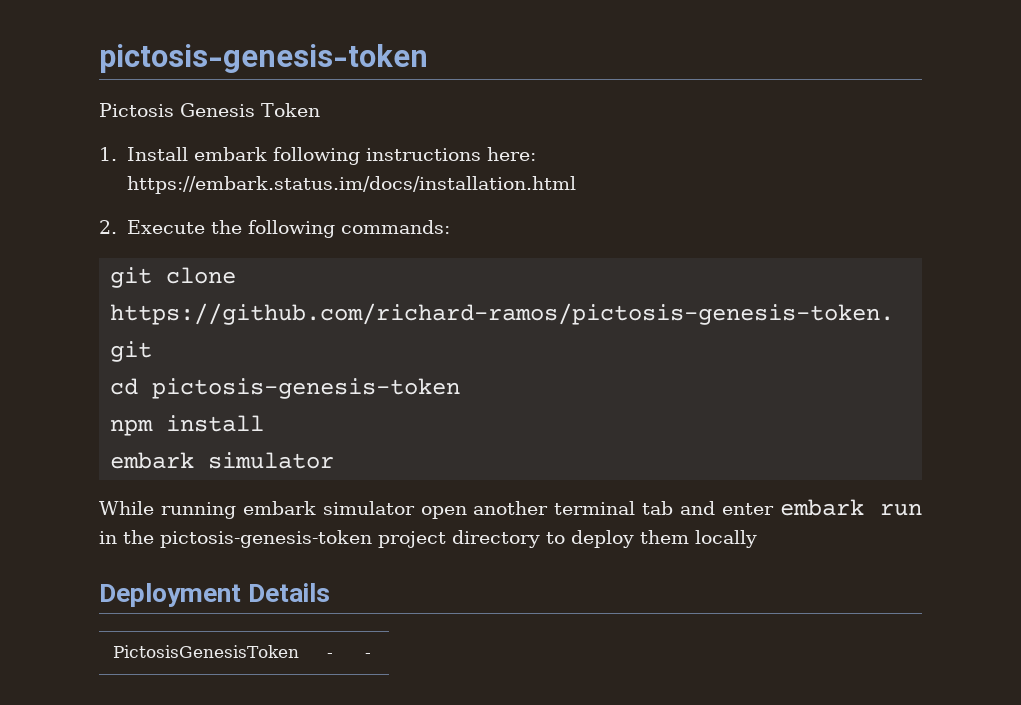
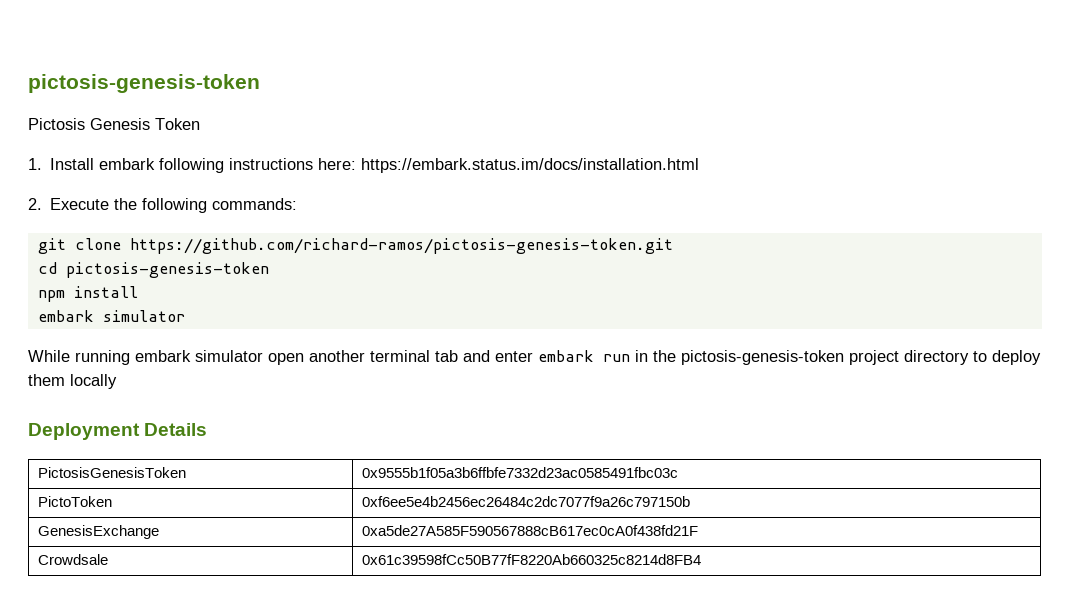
[326,653,333,658] [364,653,371,658] - | - -> [362,467,679,478] [38,496,113,507] [362,496,691,507] [38,525,160,539] [362,525,699,536] [38,554,109,565] [362,554,702,565] 0x9555b1f05a3b6ffbfe7332d23ac0585491fbc03c // PictoToken | 0xf6ee5e4b2456ec26484c2dc7077f9a26c797150b // GenesisExchange | 0xa5de27A585F590567888cB617ec0cA0f438fd21F // Crowdsale | 0x61c39598fCc50B77fF8220Ab660325c8214d8FB4

